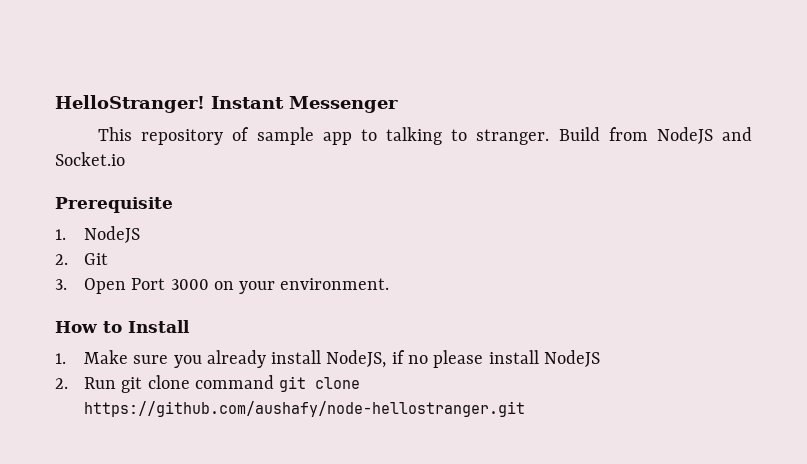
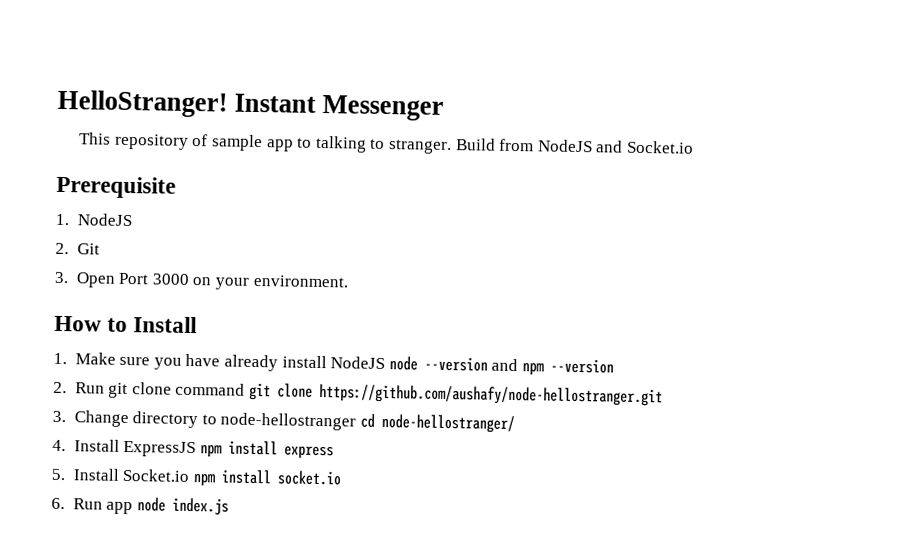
(202, 361) none -> [185,353,221,367] have
[326,350,600,368] NodeJS, if no please install NodeJS -> [330,356,615,376] NodeJS node --version and npm --version
(526, 409) none -> [52,410,516,434] [52,439,334,460] [51,468,342,487] [51,497,229,516] // 3. Change directory to node-hellostranger cd node-hellostranger/ // 4. Install ExpressJS npm install express // 5. Install Socket.io npm install socket.io // 6. Run app node index.js

